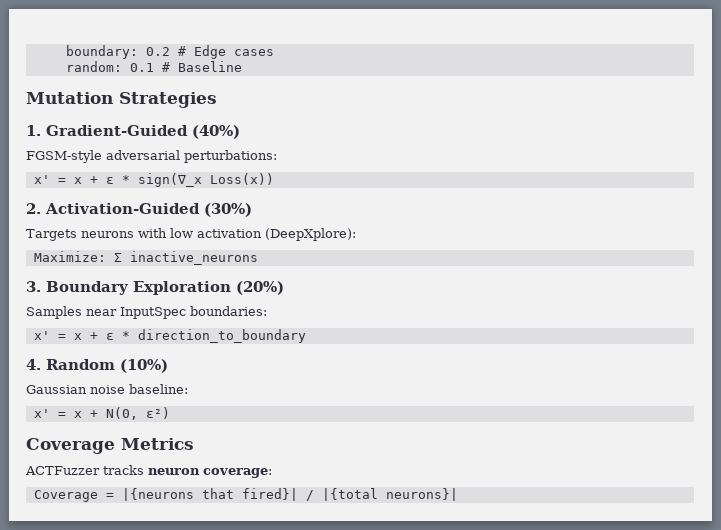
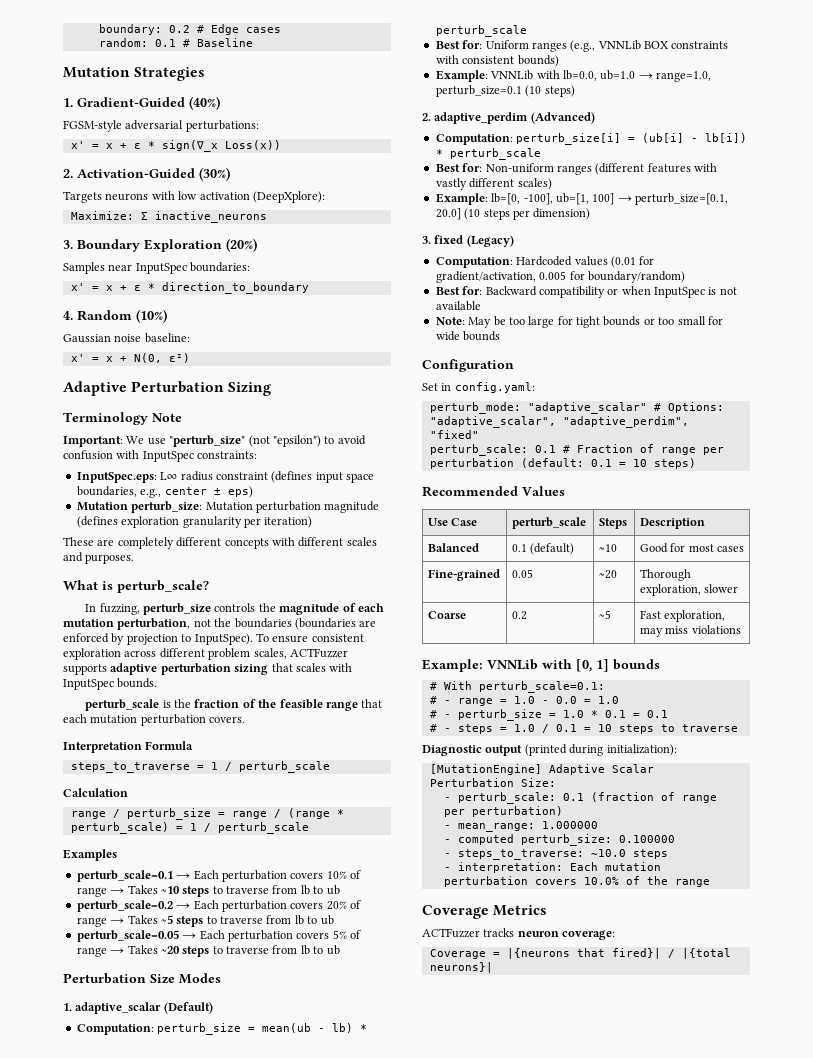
(170, 413) none -> [63,381,272,396] [63,412,182,425] [63,435,366,447] [63,450,258,462] [76,471,374,483] [76,486,253,498] [76,501,380,513] [76,516,313,528] [63,537,377,549] [63,552,135,564] [63,580,209,593] [85,603,384,615] [63,618,377,630] [63,633,364,645] [63,648,348,660] [63,663,353,675] [63,678,158,690] [85,699,383,711] [63,714,246,726] [63,741,194,753] [70,761,330,773] [63,788,128,797] [70,808,344,820] [70,822,309,834] [63,849,117,861] [76,870,361,882] [76,885,340,897] [76,900,361,912] [76,915,334,927] [76,930,361,942] [76,945,340,957] [63,973,221,984] [63,1002,213,1014] [76,1023,368,1035] [435,25,527,37] [435,40,729,52] [435,55,559,67] [435,70,711,82] [435,85,575,97] [422,112,595,124] [435,133,748,145] [435,148,541,160] [435,163,717,175] [435,178,552,190] [435,193,728,205] [435,208,591,220] [422,235,514,247] [435,256,655,268] [435,271,685,283] [435,286,737,298] [435,301,481,311] [435,316,723,328] [435,331,501,341] [422,359,514,372] [422,382,535,393] [429,402,724,414] [429,416,689,428] [429,430,479,439] [429,444,724,456] [429,458,696,469] [422,486,565,497] [427,518,478,526] [511,517,586,529] [598,518,627,529] [639,518,705,529] [427,543,479,552] [511,543,575,555] [598,544,617,552] [639,543,745,553] [427,569,500,581] [511,569,533,578] [598,570,617,579] [639,569,691,581] [639,584,739,596] [427,611,466,619] [511,611,527,620] [598,610,611,619] [639,610,726,622] [639,625,741,637] [422,659,660,672] [429,681,605,693] [429,696,619,706] [429,709,668,721] [429,724,738,734] [422,744,677,756] [429,764,654,775] [429,778,556,787] [443,792,717,804] [443,806,563,817] [443,821,598,832] [443,834,675,846] [443,849,668,860] [443,862,661,873] [443,876,710,887] // Adaptive Perturbation Sizing // Terminology Note // Important: We use "perturb_size" (not "epsilon") to avoid confusion with InputSpec constraints: // InputSpec.eps: L∞ radius constraint (defines input space boundaries, e.g., center ± eps) // Mutation perturb_size: Mutation perturbation magnitude (defines exploration granularity per iteration) // These are completely different concepts with different scales and purposes. // What is perturb_scale? // In fuzzing, perturb_size controls the magnitude of each mutation perturbation, not the boundaries (boundaries are enforced by projection to InputSpec). To ensure consistent exploration across different problem scales, ACTFuzzer supports adaptive perturbation sizing that scales with InputSpec bounds. // perturb_scale is the fraction of the feasible range that each mutation perturbation covers. // Interpretation Formula // steps_to_traverse = 1 / perturb_scale // Calculation // range / perturb_size = range / (range * perturb_scale) = 1 / perturb_scale // Examples // perturb_scale=0.1 → Each perturbation covers 10% of range → Takes ~10 steps to traverse from lb to ub // perturb_scale=0.2 → Each perturbation covers 20% of range → Takes ~5 steps to traverse from lb to ub // perturb_scale=0.05 → Each perturbation covers 5% of range → Takes ~20 steps to traverse from lb to ub // Perturbation Size Modes // 1. adaptive_scalar (Default) // Computation: perturb_size = mean(ub - lb) * perturb_scale // Best for: Uniform ranges (e.g., VNNLib BOX constraints with consistent bounds) // Example: VNNLib with lb=0.0, ub=1.0 → range=1.0, perturb_size=0.1 (10 steps) // 2. adaptive_perdim (Advanced) // Computation: perturb_size[i] = (ub[i] - lb[i]) * perturb_scale // Best for: Non-uniform ranges (different features with vastly different scales) // Example: lb=[0, -100], ub=[1, 100] → perturb_size=[0.1, 20.0] (10 steps per dimension) // 3. fixed (Legacy) // Computation: Hardcoded values (0.01 for gradient/activation, 0.005 for boundary/random) // Best for: Backward compatibility or when InputSpec is not available // Note: May be too large for tight bounds or too small for wide bounds // Configuration // Set in config.yaml: // perturb_mode: "adaptive_scalar" # Options: "adaptive_scalar", "adaptive_perdim", "fixed" // perturb_scale: 0.1 # Fraction of range per perturbation (default: 0.1 = 10 steps) // Recommended Values // Use Case | perturb_scale | Steps | Description // Balanced | 0.1 (default) | ~10 | Good for most cases // Fine-grained | 0.05 | ~20 | Thorough exploration, slower // Coarse | 0.2 | ~5 | Fast exploration, may miss violations // Example: VNNLib with [0, 1] bounds // # With perturb_scale=0.1: // # - range = 1.0 - 0.0 = 1.0 // # - perturb_size = 1.0 * 0.1 = 0.1 // # - steps = 1.0 / 0.1 = 10 steps to traverse // Diagnostic output (printed during initialization): // [MutationEngine] Adaptive Scalar Perturbation Size: // - perturb_scale: 0.1 (fraction of range per perturbation) // - mean_range: 1.000000 // - computed perturb_size: 0.100000 // - steps_to_traverse: ~10.0 steps // - interpretation: Each mutation perturbation covers 10.0% of the range

